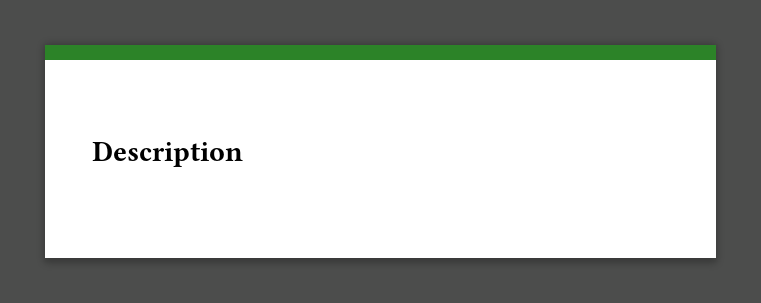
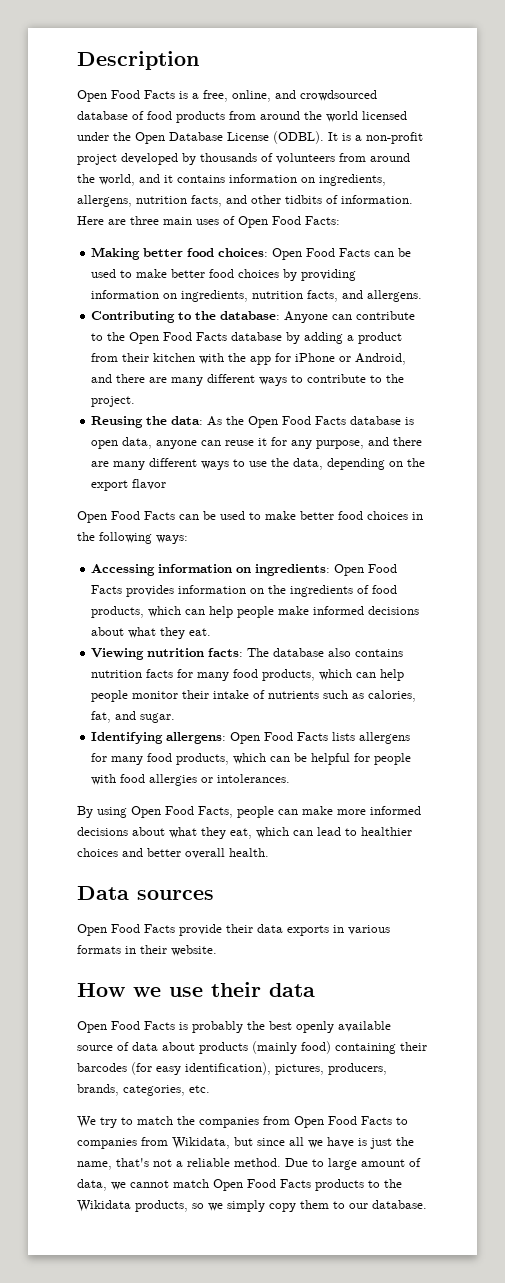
(243, 154) none -> [77,90,377,102] [77,111,407,123] [77,131,423,144] [77,153,410,165] [77,174,386,186] [77,195,413,207] [77,216,340,228] [91,247,412,260] [91,269,357,281] [91,290,423,302] [91,311,416,323] [91,332,403,344] [91,353,407,365] [91,374,405,386] [91,396,136,407] [91,416,415,428] [91,437,423,449] [91,458,426,470] [91,479,167,491] [77,511,423,523] [77,532,188,544] [91,564,398,576] [91,585,398,597] [91,606,420,618] [91,627,212,639] [91,648,404,660] [91,669,405,681] [91,690,417,702] [91,711,176,723] [91,732,411,744] [91,753,412,765] [91,774,291,786] [77,806,421,818] [77,827,412,839] [77,848,269,859] [77,886,214,900] [77,924,390,936] [77,945,217,956] [77,982,315,997] [77,1021,391,1033] [77,1041,427,1054] [77,1062,387,1075] [77,1084,210,1096] [77,1116,408,1128] [77,1137,414,1149] [77,1158,421,1170] [77,1179,402,1191] [77,1200,427,1212] // Open Food Facts is a free, online, and crowdsourced database of food products from around the world licensed under the Open Database License (ODBL). It is a non-profit project developed by thousands of volunteers from around the world, and it contains information on ingredients, allergens, nutrition facts, and other tidbits of information. Here are three main uses of Open Food Facts: // Making better food choices: Open Food Facts can be used to make better food choices by providing information on ingredients, nutrition facts, and allergens. // Contributing to the database: Anyone can contribute to the Open Food Facts database by adding a product from their kitchen with the app for iPhone or Android, and there are many different ways to contribute to the project. // Reusing the data: As the Open Food Facts database is open data, anyone can reuse it for any purpose, and there are many different ways to use the data, depending on the export flavor // Open Food Facts can be used to make better food choices in the following ways: // Accessing information on ingredients: Open Food Facts provides information on the ingredients of food products, which can help people make informed decisions about what they eat. // Viewing nutrition facts: The database also contains nutrition facts for many food products, which can help people monitor their intake of nutrients such as calories, fat, and sugar. // Identifying allergens: Open Food Facts lists allergens for many food products, which can be helpful for people with food allergies or intolerances. // By using Open Food Facts, people can make more informed decisions about what they eat, which can lead to healthier choices and better overall health. // Data sources // Open Food Facts provide their data exports in various formats in their website. // How we use their data // Open Food Facts is probably the best openly available source of data about products (mainly food) containing their barcodes (for easy identification), pictures, producers, brands, categories, etc. // We try to match the companies from Open Food Facts to companies from Wikidata, but since all we have is just the name, that's not a reliable method. Due to large amount of data, we cannot match Open Food Facts products to the Wikidata products, so we simply copy them to our database.

